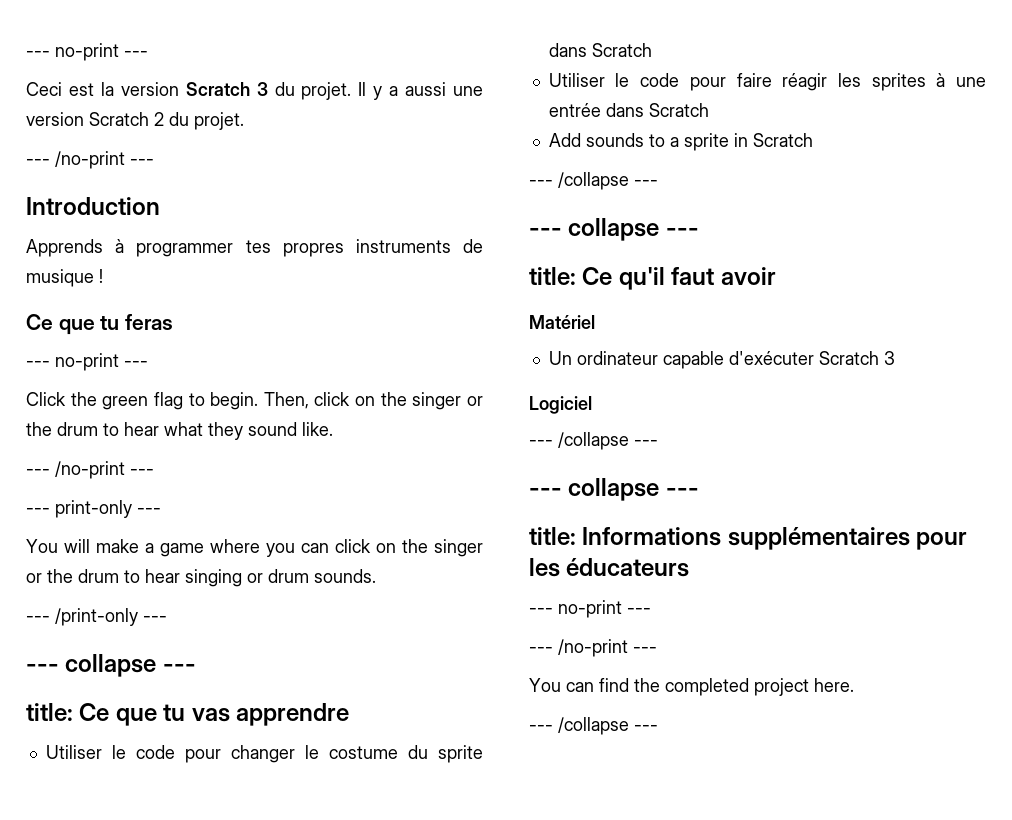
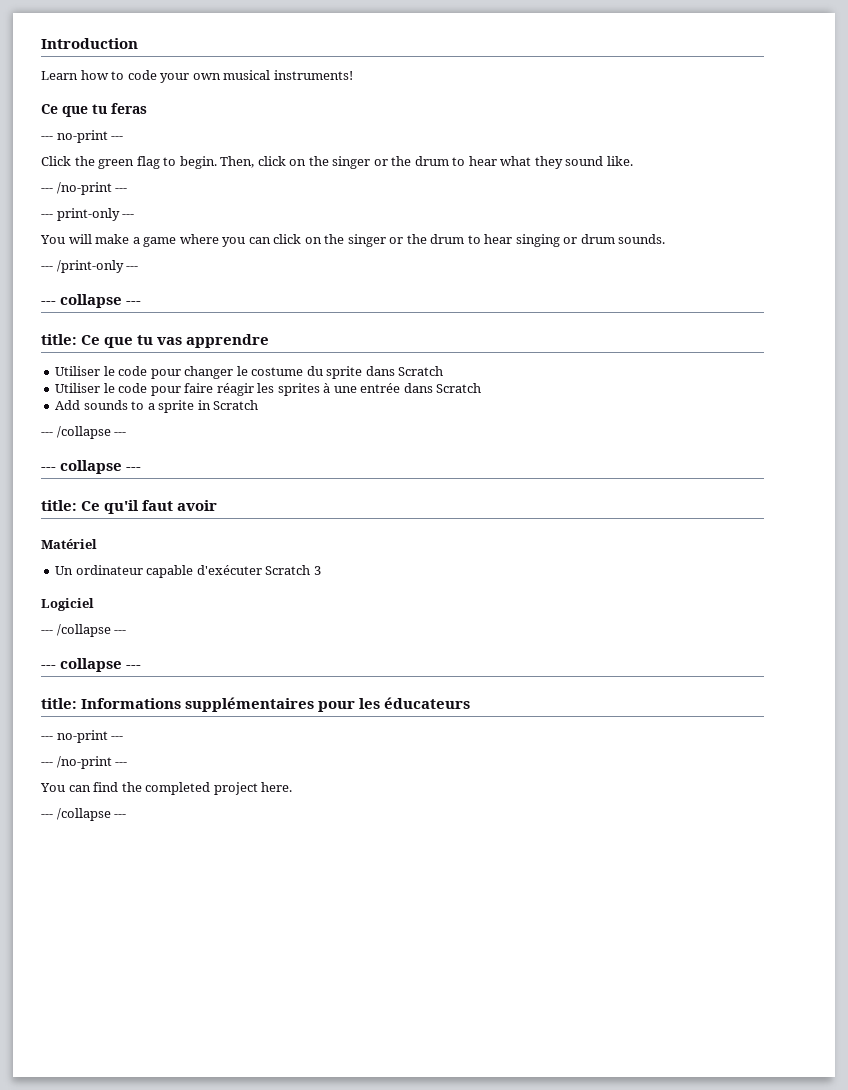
[26,43,148,61] [26,82,484,100] [26,112,244,130] [26,151,154,169] [26,197,160,215] [26,239,484,257] [26,269,103,287] --- no-print --- // Ceci est la version Scratch 3 du projet. Il y a aussi une version Scratch 2 du projet. // --- /no-print --- // Introduction // Apprends à programmer tes propres instruments de musique ! -> [41,38,138,49] [41,70,353,83] Introduction // Learn how to code your own musical instruments!

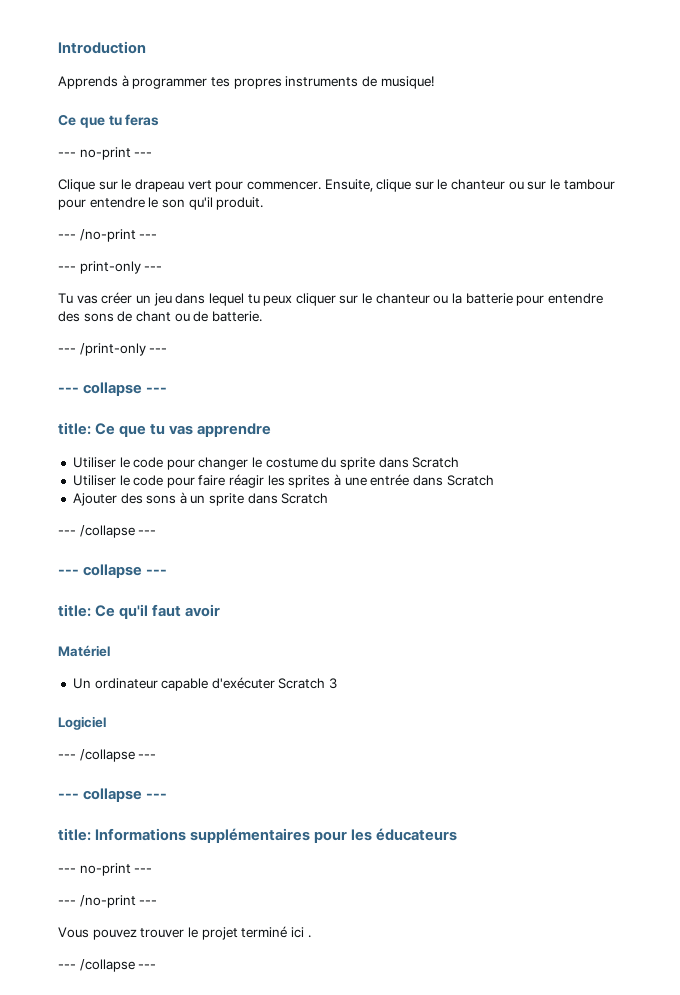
[41,70,353,83] Learn how to code your own musical instruments! -> [58,75,434,89] Apprends à programmer tes propres instruments de musique!
[41,156,633,169] Click the green flag to begin. Then, click on the singer or the drum to hear what they sound like. -> [58,179,615,192] [58,197,264,210] Clique sur le drapeau vert pour commencer. Ensuite, clique sur le chanteur ou sur le tambour pour entendre le son qu'il produit.
[40,234,666,247] You will make a game where you can click on the singer or the drum to hear singing or drum sounds. -> [58,292,603,306] [58,311,262,322] Tu vas créer un jeu dans lequel tu peux cliquer sur le chanteur ou la batterie pour entendre des sons de chant ou de batterie.
[55,400,211,413] Add sounds to a sprite in -> [72,492,278,506] Ajouter des sons à un sprite dans
[40,782,293,795] You can find the completed project here. -> [58,926,311,940] Vous pouvez trouver le projet terminé ici .

